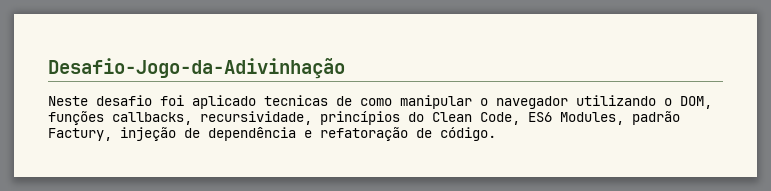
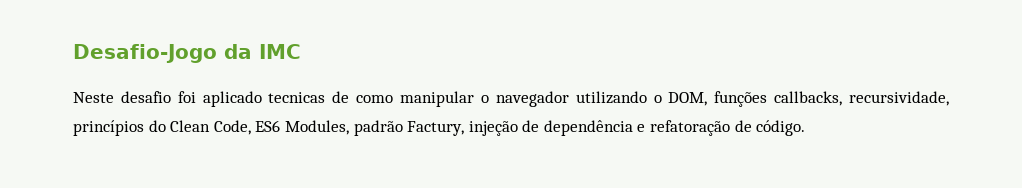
[48,58,345,79] Desafio-Jogo-da-Adivinhação -> [73,44,301,63] Desafio-Jogo da IMC

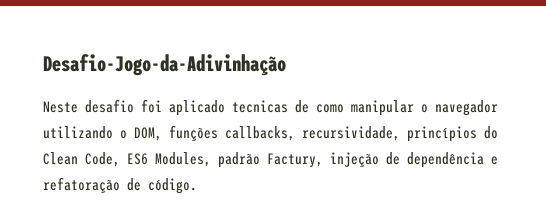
[73,44,301,63] Desafio-Jogo da IMC -> [43,54,286,76] Desafio-Jogo-da-Adivinhação

